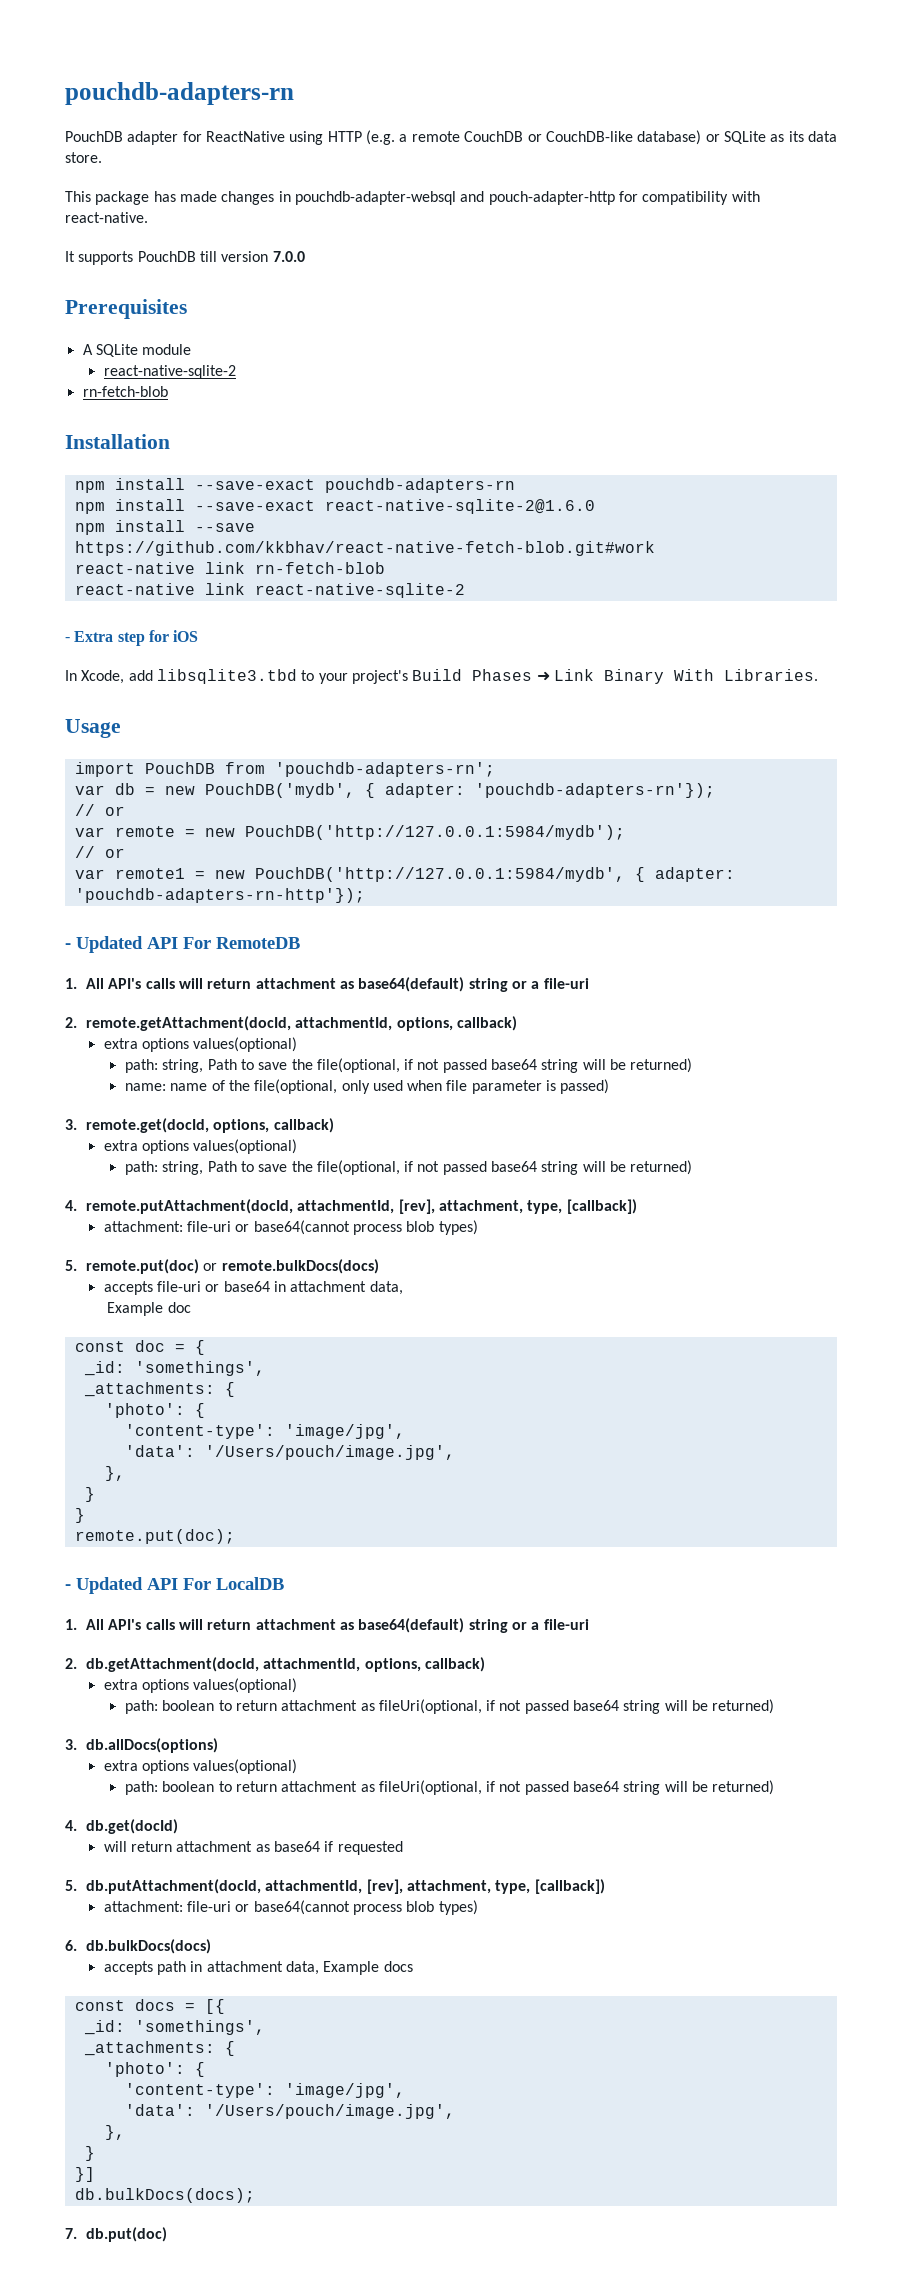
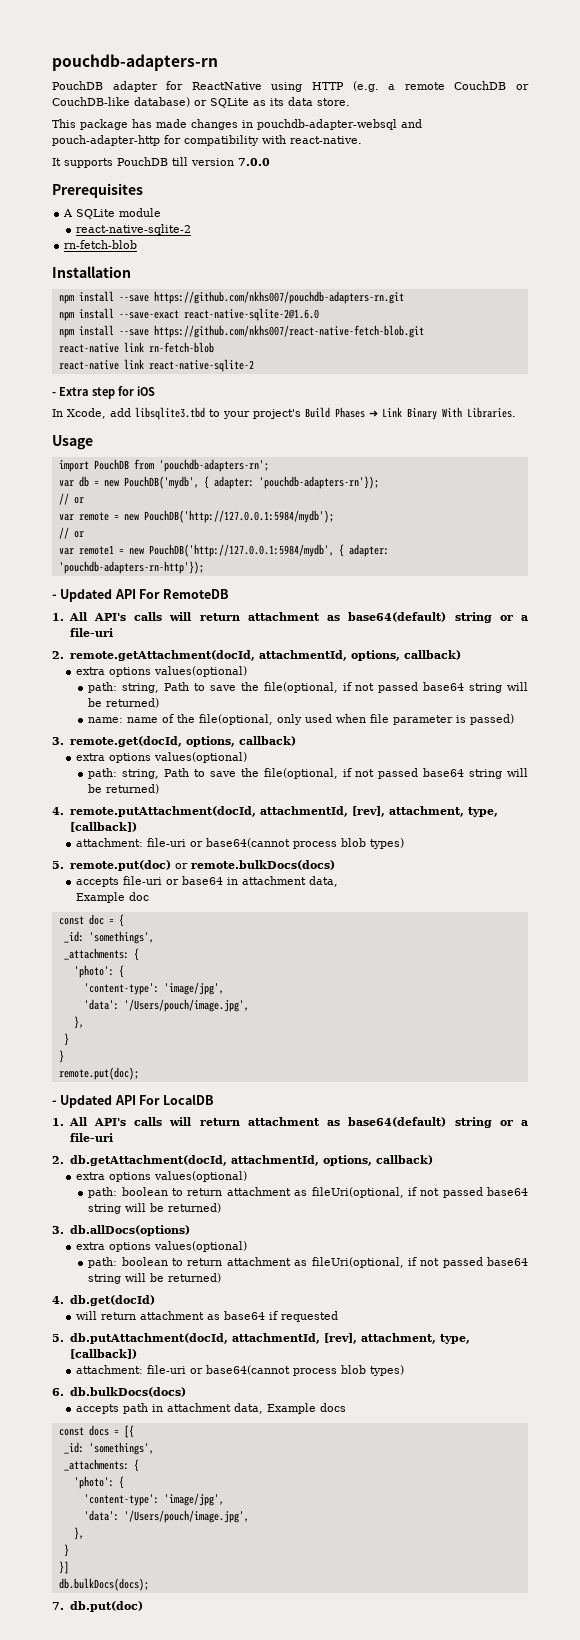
[194,478,515,493] --save-exact pouchdb-adapters-rn -> [118,291,404,304] --save https://github.com/nkhs007/pouchdb-adapters-rn.git
[74,541,655,556] https://github.com/kkbhav/react-native-fetch-blob.git#work -> [153,325,424,338] https://github.com/nkhs007/react-native-fetch-blob.git

